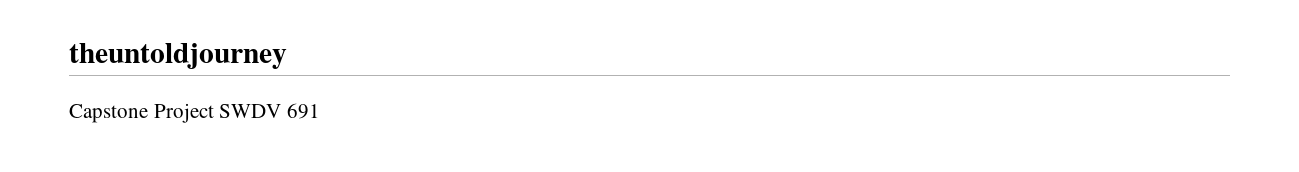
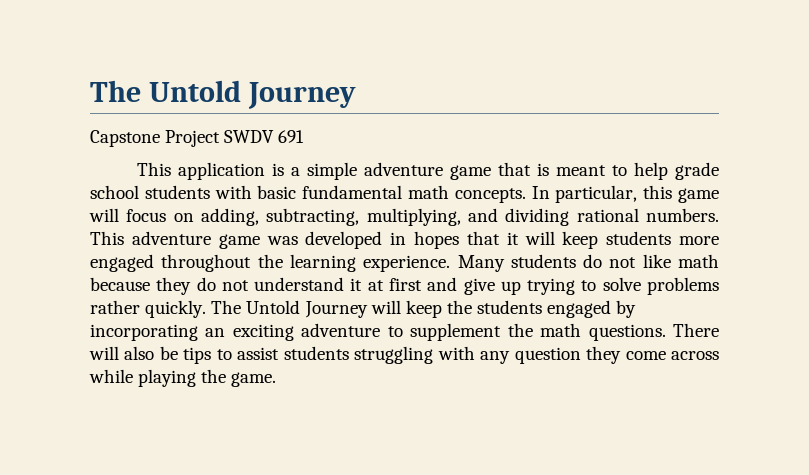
[69,43,287,69] theuntoldjourney -> [90,80,356,109] The Untold Journey
(321, 111) none -> [136,162,719,180] [90,185,719,203] [89,208,719,226] [90,231,719,249] [90,254,719,272] [90,277,719,295] [90,300,637,318] [90,323,720,341] [89,346,719,364] [89,369,277,387] // This application is a simple adventure game that is meant to help grade school students with basic fundamental math concepts. In particular, this game will focus on adding, subtracting, multiplying, and dividing rational numbers. This adventure game was developed in hopes that it will keep students more engaged throughout the learning experience. Many students do not like math because they do not understand it at first and give up trying to solve problems rather quickly. The Untold Journey will keep the students engaged by incorporating an exciting adventure to supplement the math questions. There will also be tips to assist students struggling with any question they come across while playing the game.

